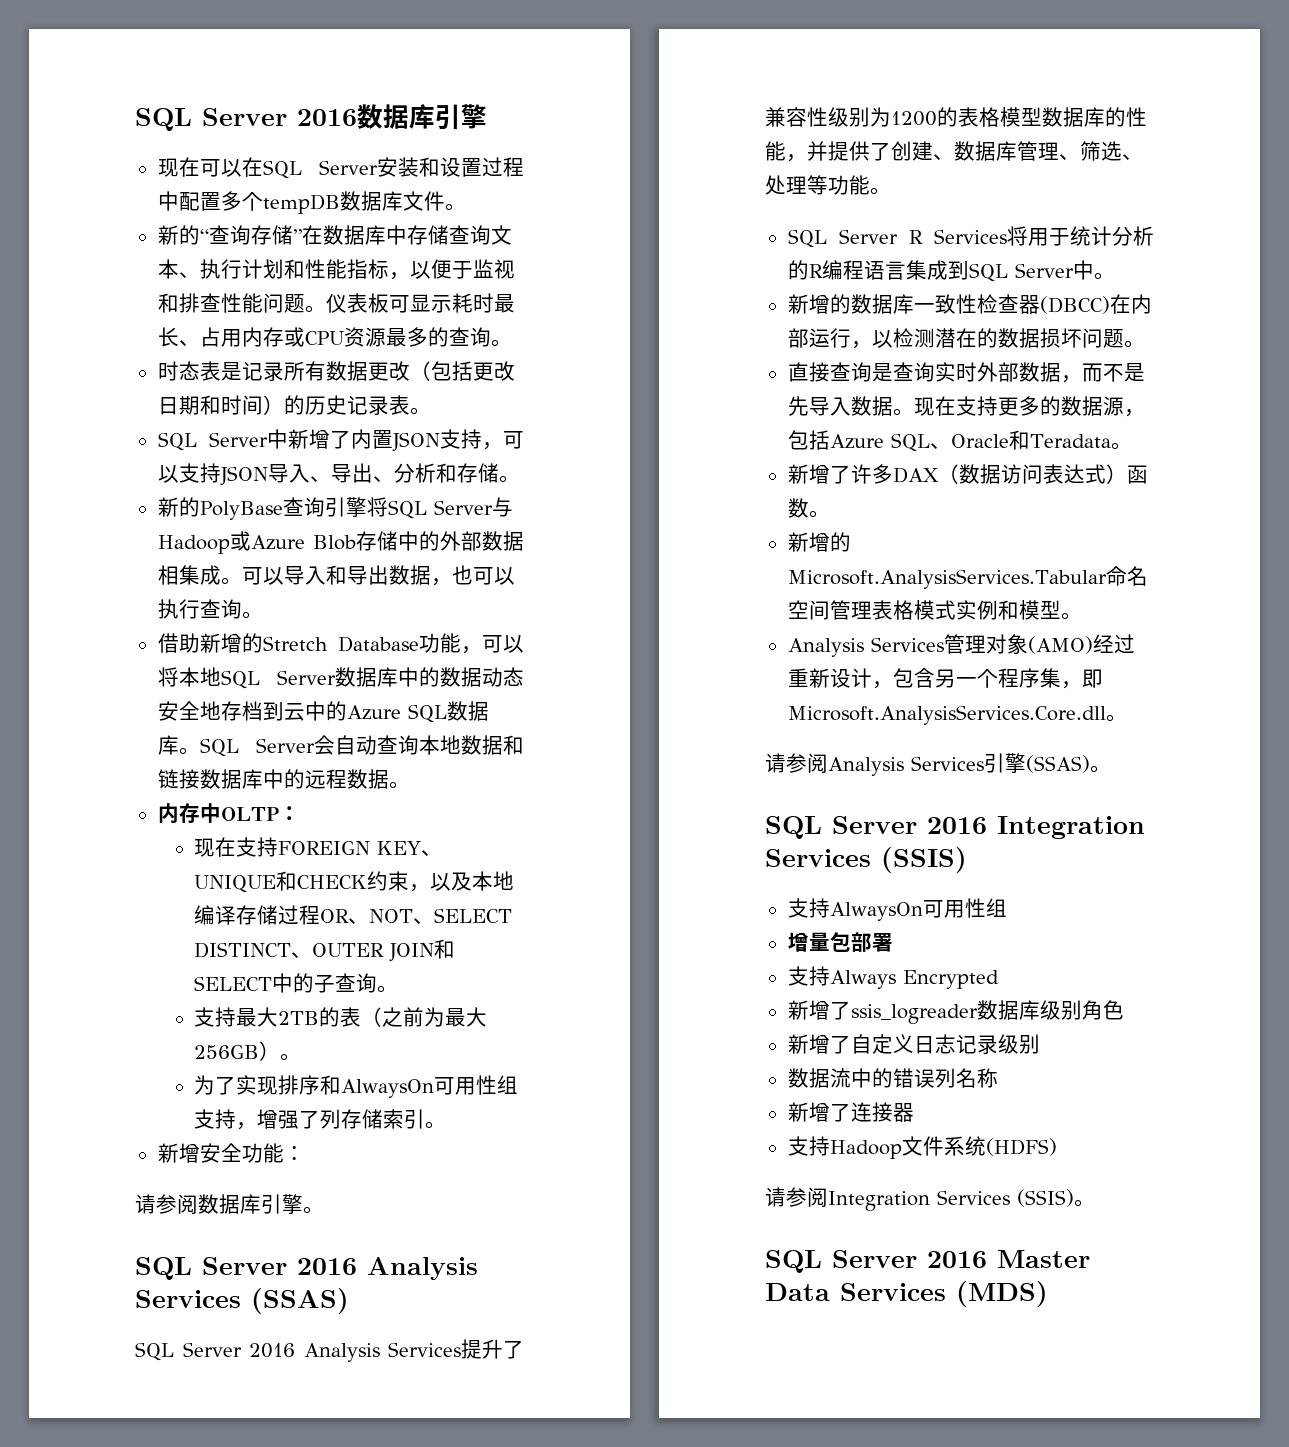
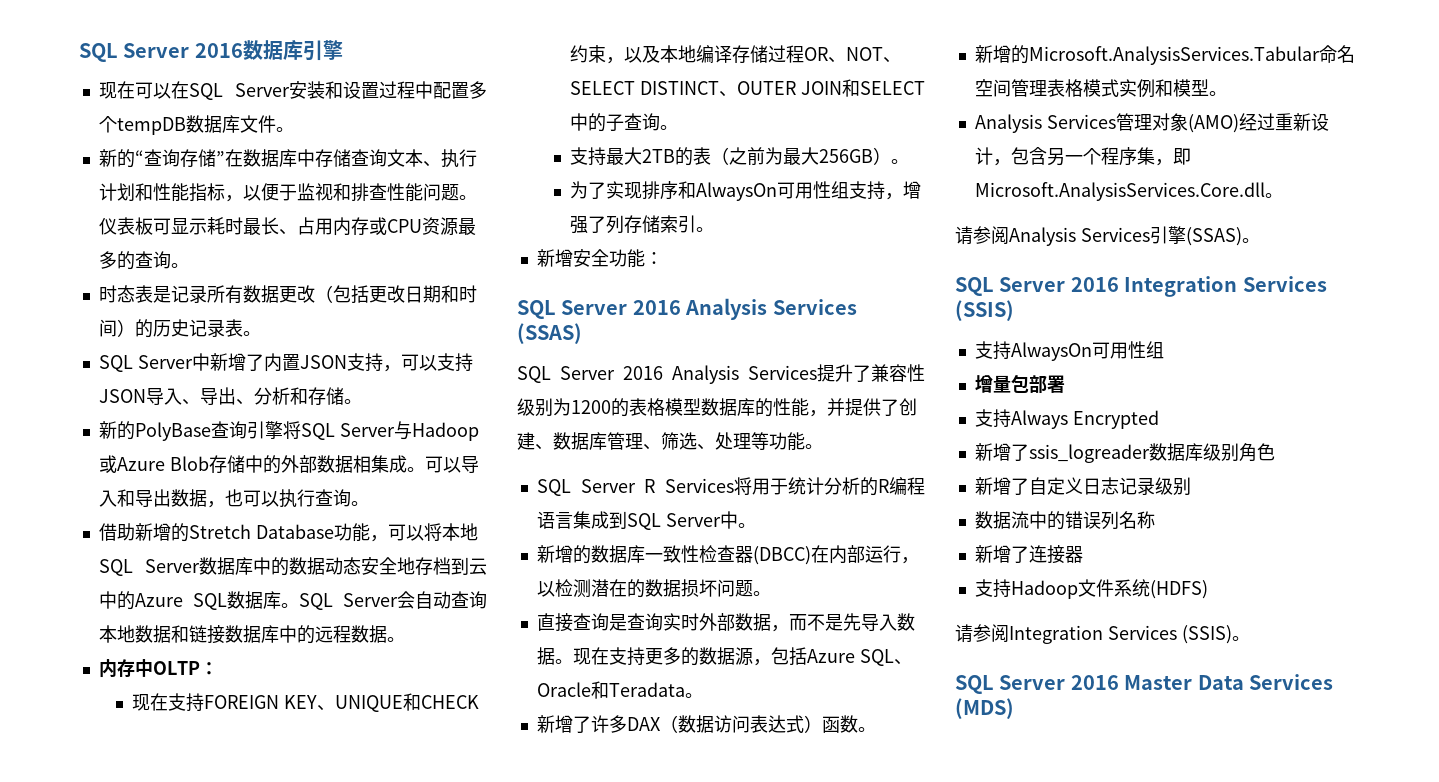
[135,1194,324,1214] // 请参阅数据库引擎。 -> (663, 258) none

